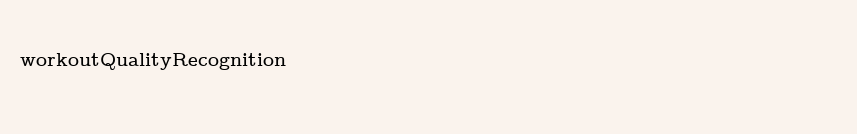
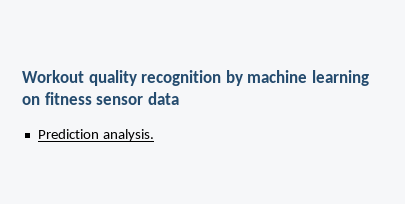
[20,53,286,70] workoutQualityRecognition -> [22,70,369,86] [22,92,179,105] [37,129,154,141] Workout quality recognition by machine learning on fitness sensor data // Prediction analysis.

